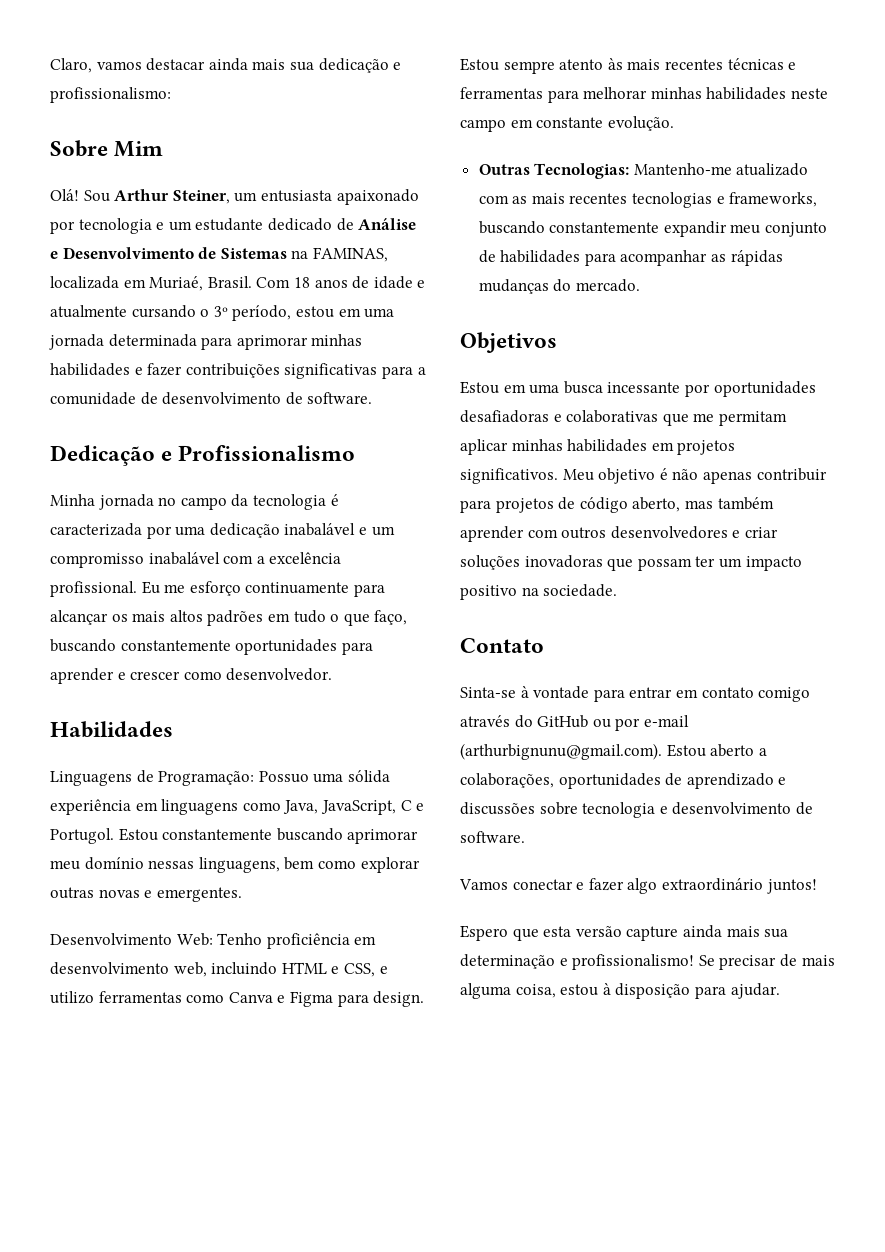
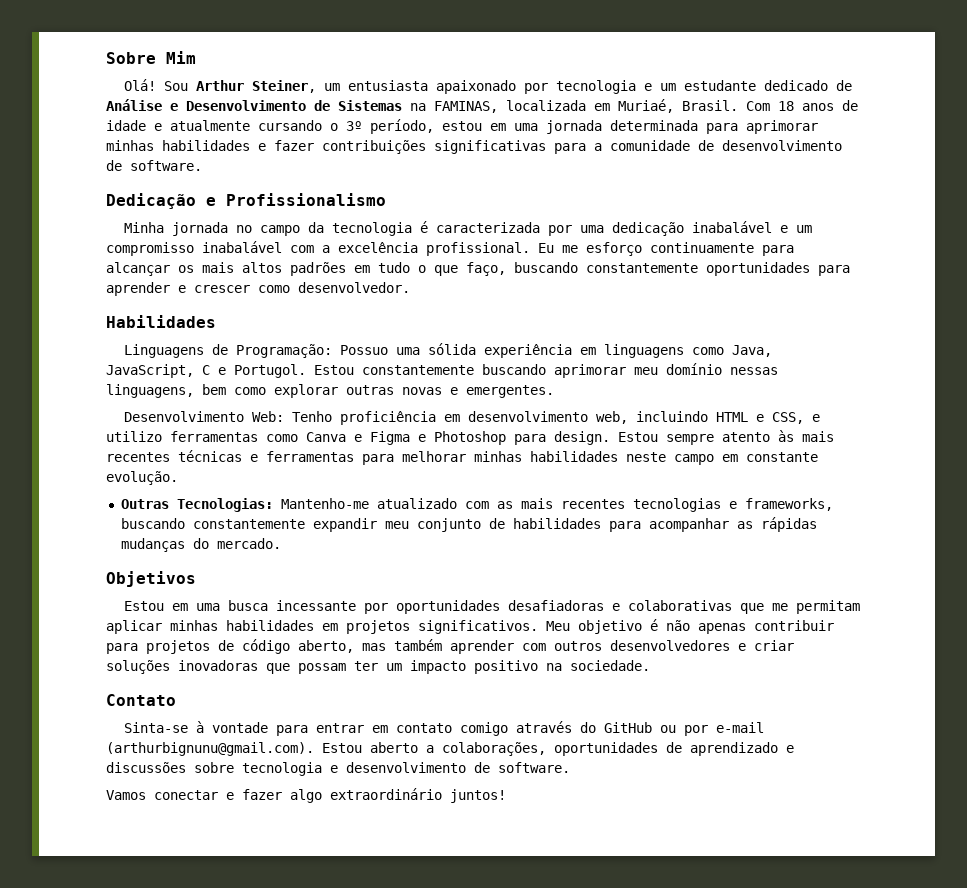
[50,58,402,73] [50,87,171,103] Claro, vamos destacar ainda mais sua dedicação e profissionalismo: // -> (106, 58) none
(333, 999) none -> [418,431,506,445] e Photoshop
[460,925,789,941] [460,954,835,970] [460,983,780,999] // Espero que esta versão capture ainda mais sua determinação e profissionalismo! Se precisar de mais alguma coisa, estou à disposição para ajudar. -> (506, 796) none

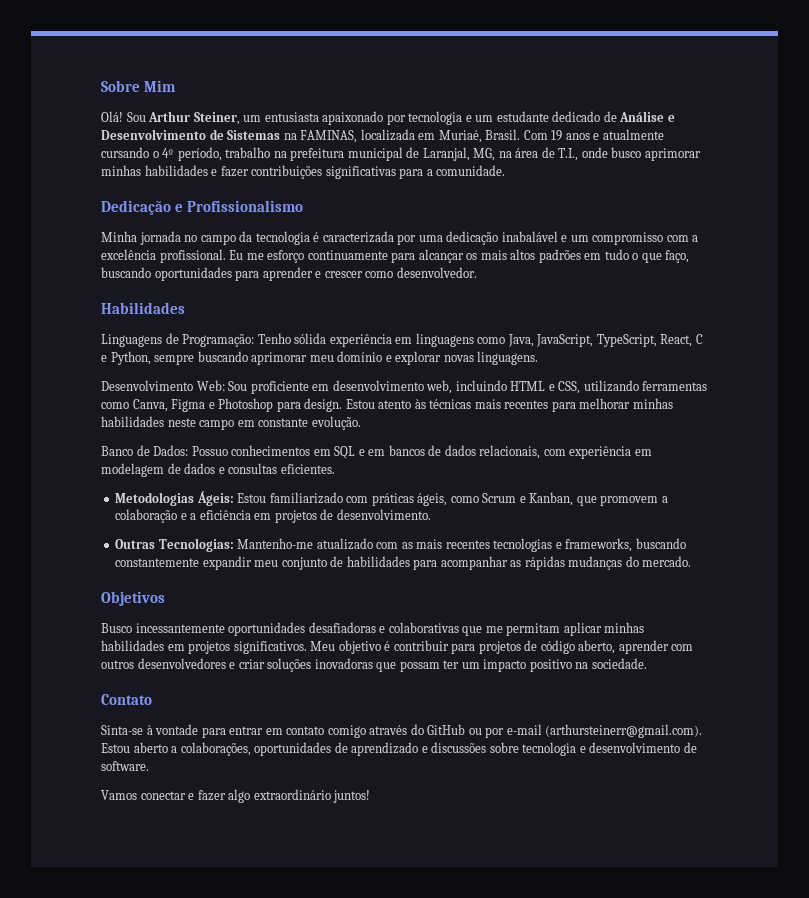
[778,100,858,111] [106,119,738,134] 18 anos de idade e atualmente cursando o 3º período, estou em uma jornada determinada para -> [551,129,664,141] [101,147,642,161] 19 anos e atualmente cursando o 4º período, trabalho na prefeitura municipal de Laranjal, MG, na área de T.I., onde busco
[610,140,842,151] [106,160,202,171] comunidade de desenvolvimento de software. -> [436,165,506,176] comunidade.
[202,241,282,253] inabalável -> (664, 238) none
[586,263,698,273] constantemente -> (151, 272) none
[339,345,420,355] Possuo uma -> [257,333,291,344] Tenho
[202,363,778,378] [106,384,554,398] C e Portugol. Estou constantemente buscando aprimorar meu domínio nessas linguagens, bem como explorar outras novas e emergentes. -> [596,334,703,347] [101,351,539,365] TypeScript, React, C e Python, sempre buscando aprimorar meu domínio e explorar novas linguagens.
[291,411,436,425] Tenho proficiência -> [228,381,309,394] Sou proficiente
[811,414,820,422] [106,431,362,442] e utilizo ferramentas como Canva e -> [583,380,708,392] [101,399,168,412] utilizando ferramentas como Canva,
[666,434,714,445] sempre -> (375, 404) none
[802,431,834,442] [106,450,354,462] mais recentes técnicas e ferramentas -> [429,399,549,409] técnicas mais recentes
(178, 478) none -> [101,445,652,459] [101,463,335,477] [115,491,668,506] [115,509,431,523] // Banco de Dados: Possuo conhecimentos em SQL e em bancos de dados relacionais, com experiência em modelagem de dados e consultas eficientes. // Metodologias Ágeis: Estou familiarizado com práticas ágeis, como Scrum e Kanban, que promovem a colaboração e a eficiência em projetos de desenvolvimento.
[123,600,388,614] Estou em uma busca incessante por -> [101,623,225,633] Busco incessantemente
[666,620,746,634] não apenas -> (391, 646) none
[362,639,442,651] mas também -> (616, 647) none
[106,742,314,756] (arthurbignunu@gmail.com). -> [545,724,703,738] (arthursteinerr@gmail.com).

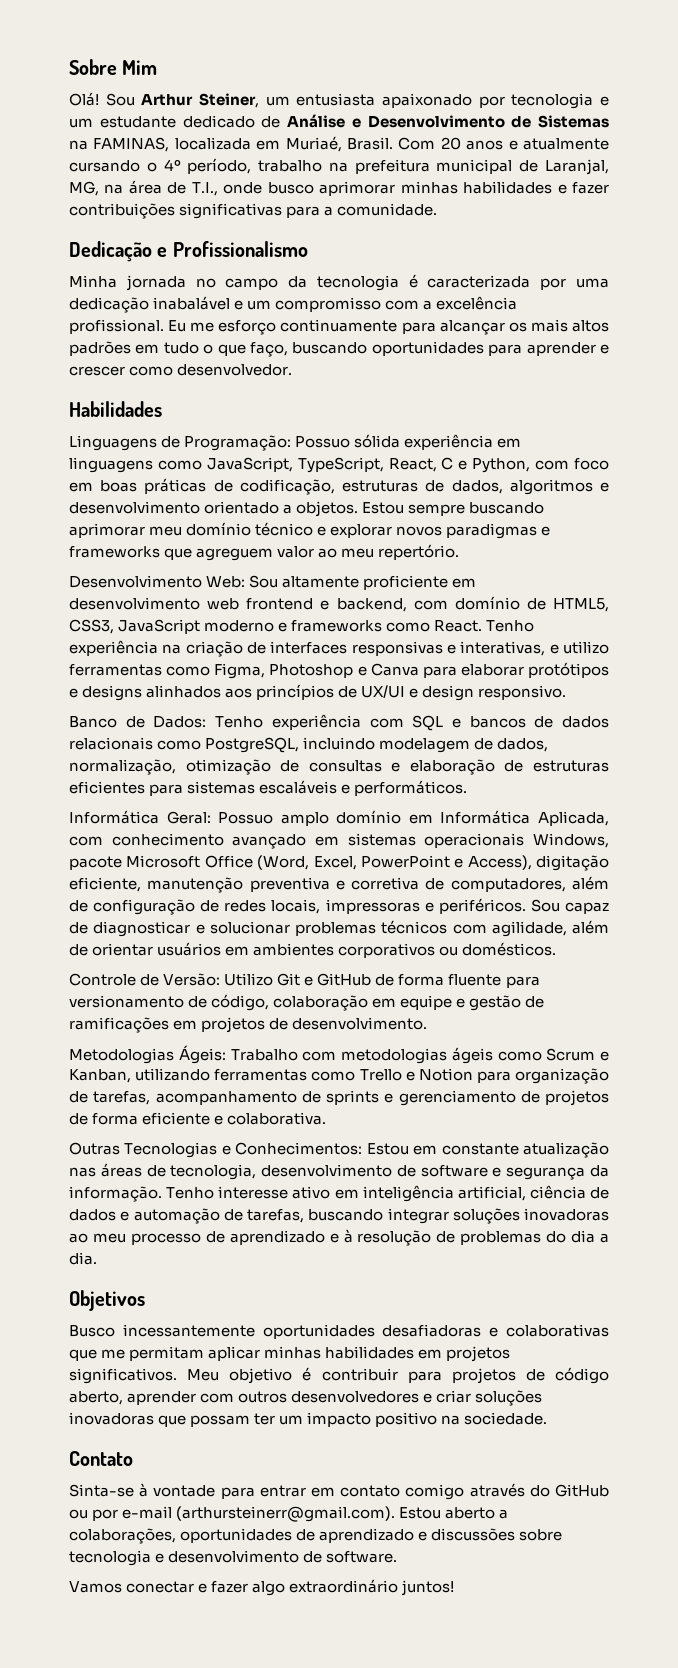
[551,130,563,141] 19 -> [440,137,461,150] 20
[257,333,291,344] Tenho -> [295,436,351,448] Possuo
[507,334,534,347] Java, -> (202, 465) none
(151, 358) none -> [535,458,610,470] [69,478,609,495] [69,501,405,517] com foco em boas práticas de codificação, estruturas de dados, algoritmos e desenvolvimento orientado a objetos. Estou
(383, 356) none -> [255,522,314,536] técnico
[443,351,539,365] novas linguagens. -> [396,523,551,539] [69,544,460,561] novos paradigmas e frameworks que agreguem valor ao meu repertório.
(248, 386) none -> [282,576,360,588] altamente
[426,380,708,394] [101,398,673,412] [101,416,361,430] web, incluindo HTML e CSS, utilizando ferramentas como Canva, Figma e Photoshop para design. Estou atento às técnicas mais recentes para melhorar minhas habilidades neste campo em constante evolução. -> [207,596,609,612] [69,619,535,634] [69,640,609,657] [69,662,609,679] [69,684,567,701] web frontend e backend, com domínio de HTML5, CSS3, JavaScript moderno e frameworks como React. Tenho experiência na criação de interfaces responsivas e interativas, e utilizo ferramentas como Figma, Photoshop e Canva para elaborar protótipos e designs alinhados aos princípios de UX/UI e design responsivo.
[191,445,331,456] Possuo conhecimentos em -> [215,714,404,730] Tenho experiência com
[368,449,386,456] em -> (461, 723) none
[479,445,652,459] [101,463,335,477] [115,491,668,506] [115,509,431,523] [115,538,686,552] [115,556,692,570] relacionais, com experiência em modelagem de dados e consultas eficientes. // Metodologias Ágeis: Estou familiarizado com práticas ágeis, como Scrum e Kanban, que promovem a colaboração e a eficiência em projetos de desenvolvimento. // Outras Tecnologias: Mantenho-me atualizado com as mais recentes tecnologias e frameworks, buscando constantemente expandir meu conjunto de habilidades para acompanhar as rápidas mudanças do mercado. -> [69,737,549,753] [69,759,609,775] [69,780,468,796] [69,810,609,826] [69,833,610,849] [69,855,609,871] [69,876,609,893] [69,898,610,915] [69,920,609,937] [69,942,557,958] [69,973,540,988] [69,994,545,1011] [69,1017,428,1033] [69,1045,609,1064] [69,1068,609,1084] [69,1090,609,1106] [69,1112,327,1125] [69,1142,609,1158] [69,1163,609,1180] [69,1185,609,1202] [69,1208,609,1224] [69,1229,610,1246] [69,1252,97,1265] relacionais como PostgreSQL, incluindo modelagem de dados, normalização, otimização de consultas e elaboração de estruturas eficientes para sistemas escaláveis e performáticos. // Informática Geral: Possuo amplo domínio em Informática Aplicada, com conhecimento avançado em sistemas operacionais Windows, pacote Microsoft Office (Word, Excel, PowerPoint e Access), digitação eficiente, manutenção preventiva e corretiva de computadores, além de configuração de redes locais, impressoras e periféricos. Sou capaz de diagnosticar e solucionar problemas técnicos com agilidade, além de orientar usuários em ambientes corporativos ou domésticos. // Controle de Versão: Utilizo Git e GitHub de forma fluente para versionamento de código, colaboração em equipe e gestão de ramificações em projetos de desenvolvimento. // Metodologias Ágeis: Trabalho com metodologias ágeis como Scrum e Kanban, utilizando ferramentas como Trello e Notion para organização de tarefas, acompanhamento de sprints e gerenciamento de projetos de forma eficiente e colaborativa. // Outras Tecnologias e Conhecimentos: Estou em constante atualização nas áreas de tecnologia, desenvolvimento de software e segurança da informação. Tenho interesse ativo em inteligência artificial, ciência de dados e automação de tarefas, buscando integrar soluções inovadoras ao meu processo de aprendizado e à resolução de problemas do dia a dia.

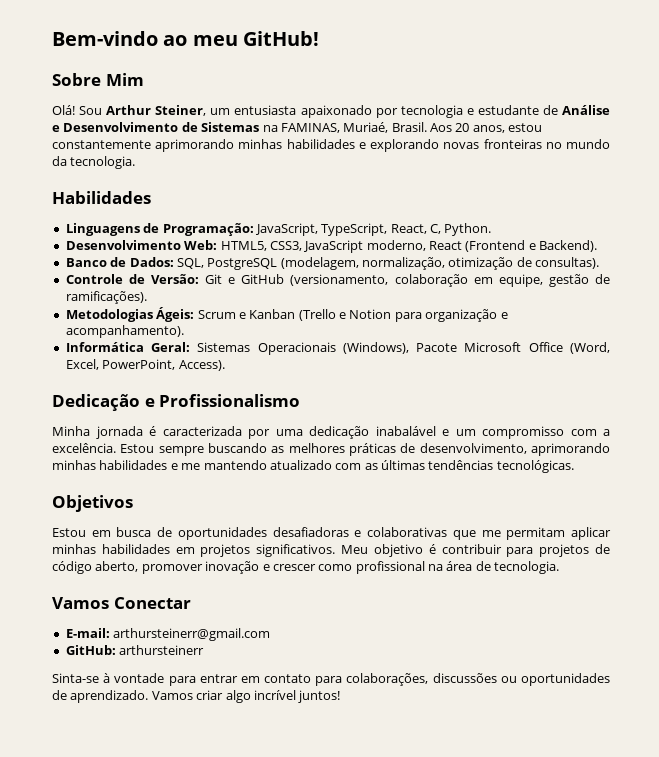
(69, 67) none -> [52,31,319,46] Bem-vindo ao meu GitHub! //
[69,115,255,128] um estudante dedicado -> [477,105,539,115] estudante
[174,136,609,152] [69,158,609,175] [69,180,609,196] [69,203,438,219] localizada em Muriaé, Brasil. Com 20 anos e atualmente cursando o 4º período, trabalho na prefeitura municipal de Laranjal, MG, na área de T.I., onde busco aprimorar minhas habilidades e fazer contribuições significativas para a comunidade. -> [343,122,543,133] [52,139,610,152] [52,156,136,169] [52,191,151,204] [65,223,492,236] [65,240,598,253] [65,257,600,270] [65,274,611,287] [65,291,147,304] [65,307,508,322] [65,325,184,338] [65,342,610,355] [65,359,225,371] Muriaé, Brasil. Aos 20 anos, estou constantemente aprimorando minhas habilidades e explorando novas fronteiras no mundo da tecnologia. // Habilidades // Linguagens de Programação: JavaScript, TypeScript, React, C, Python. // Desenvolvimento Web: HTML5, CSS3, JavaScript moderno, React (Frontend e Backend). // Banco de Dados: SQL, PostgreSQL (modelagem, normalização, otimização de consultas). // Controle de Versão: Git e GitHub (versionamento, colaboração em equipe, gestão de ramificações). // Metodologias Ágeis: Scrum e Kanban (Trello e Notion para organização e acompanhamento). // Informática Geral: Sistemas Operacionais (Windows), Pacote Microsoft Office (Word, Excel, PowerPoint, Access).
[195,275,399,291] no campo da tecnologia -> (143, 432) none
[436,296,518,310] [69,319,610,335] [69,341,609,357] [69,364,293,376] [69,401,162,417] [69,434,522,451] [69,457,610,473] [69,478,609,495] [69,501,545,517] [69,522,551,539] [69,544,460,561] [69,575,477,590] [69,596,609,612] [69,619,535,634] [69,640,609,657] [69,662,609,679] [69,684,567,701] [69,714,609,731] [69,737,549,753] [69,759,609,775] [69,780,468,796] [69,810,609,826] [69,833,610,849] [69,855,609,871] [69,876,609,893] [69,898,610,915] [69,920,609,937] [69,942,557,958] [69,973,540,988] [69,994,545,1011] [69,1017,428,1033] [69,1045,609,1064] [69,1068,609,1084] [69,1090,609,1106] [69,1112,327,1125] [69,1142,609,1158] [69,1163,609,1180] [69,1185,609,1202] [69,1208,609,1224] [69,1229,610,1246] [69,1252,97,1265] [69,1290,145,1311] [69,1324,255,1337] excelência profissional. Eu me esforço continuamente para alcançar os mais altos padrões em tudo o que faço, buscando oportunidades para aprender e crescer como desenvolvedor. // Habilidades // Linguagens de Programação: Possuo sólida experiência em linguagens como JavaScript, TypeScript, React, C e Python, com foco em boas práticas de codificação, estruturas de dados, algoritmos e desenvolvimento orientado a objetos. Estou sempre buscando aprimorar meu domínio técnico e explorar novos paradigmas e frameworks que agreguem valor ao meu repertório. // Desenvolvimento Web: Sou altamente proficiente em desenvolvimento web frontend e backend, com domínio de HTML5, CSS3, JavaScript moderno e frameworks como React. Tenho experiência na criação de interfaces responsivas e interativas, e utilizo ferramentas como Figma, Photoshop e Canva para elaborar protótipos e designs alinhados aos princípios de UX/UI e design responsivo. // Banco de Dados: Tenho experiência com SQL e bancos de dados relacionais como PostgreSQL, incluindo modelagem de dados, normalização, otimização de consultas e elaboração de estruturas eficientes para sistemas escaláveis e performáticos. // Informática Geral: Possuo amplo domínio em Informática Aplicada, com conhecimento avançado em sistemas operacionais Windows, pacote Microsoft Office (Word, Excel, PowerPoint e Access), digitação eficiente, manutenção preventiva e corretiva de computadores, além de configuração de redes locais, impressoras e periféricos. Sou capaz de diagnosticar e solucionar problemas técnicos com agilidade, além de orientar usuários em ambientes corporativos ou domésticos. // Controle de Versão: Utilizo Git e GitHub de forma fluente para versionamento de código, colaboração em equipe e gestão de ramificações em projetos de desenvolvimento. // Metodologias Ágeis: Trabalho com metodologias ágeis como Scrum e Kanban, utilizando ferramentas como Trello e Notion para organização de tarefas, acompanhamento de sprints e gerenciamento de projetos de forma eficiente e colaborativa. // Outras Tecnologias e Conhecimentos: Estou em constante atualização nas áreas de tecnologia, desenvolvimento de software e segurança da informação. Tenho interesse ativo em inteligência artificial, ciência de dados e automação de tarefas, buscando integrar soluções inovadoras ao meu processo de aprendizado e à resolução de problemas do dia a dia. // Objetivos // Busco incessantemente -> [52,443,610,456] [52,460,574,473] [52,495,133,512] [52,527,173,537] excelência. Estou sempre buscando as melhores práticas de desenvolvimento, aprimorando minhas habilidades e me mantendo atualizado com as últimas tendências tecnológicas. // Objetivos // Estou em busca de
[127,1390,543,1406] [69,1412,548,1427] [69,1451,133,1466] aprender com outros desenvolvedores e criar soluções inovadoras que possam ter um impacto positivo na sociedade. // Contato -> [141,561,560,574] [52,597,191,609] [65,628,271,641] [65,645,205,655] promover inovação e crescer como profissional na área de tecnologia. // Vamos Conectar // E-mail: arthursteinerr@gmail.com // GitHub: arthursteinerr
[405,1483,609,1500] [69,1506,509,1522] [69,1528,563,1544] [69,1550,398,1566] [69,1579,399,1596] comigo através do GitHub ou por e-mail (arthursteinerr@gmail.com). Estou aberto a colaborações, oportunidades de aprendizado e discussões sobre tecnologia e desenvolvimento de software. // Vamos conectar e fazer algo extraordinário -> [315,673,610,686] [52,690,296,703] para colaborações, discussões ou oportunidades de aprendizado. Vamos criar algo incrível

